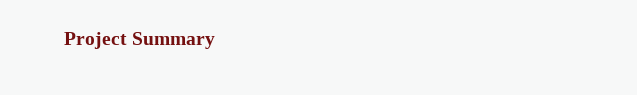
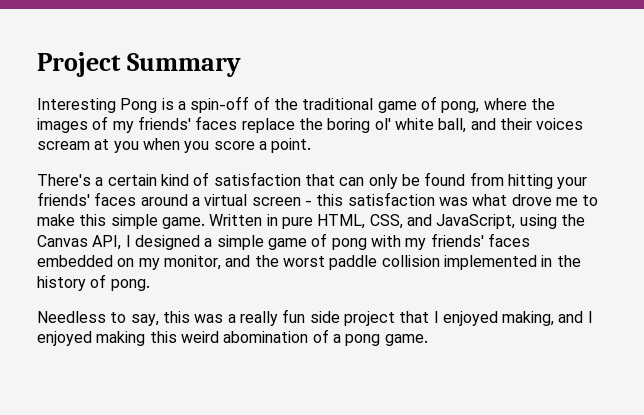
(216, 40) none -> [37,96,555,113] [37,116,584,133] [37,138,312,153] [37,172,588,189] [37,192,599,206] [37,214,585,229] [37,233,530,250] [37,255,581,270] [37,274,150,291] [37,309,593,326] [37,329,428,346] // Interesting Pong is a spin-off of the traditional game of pong, where the images of my friends' faces replace the boring ol' white ball, and their voices scream at you when you score a point. // There's a certain kind of satisfaction that can only be found from hitting your friends' faces around a virtual screen - this satisfaction was what drove me to make this simple game. Written in pure HTML, CSS, and JavaScript, using the Canvas API, I designed a simple game of pong with my friends' faces embedded on my monitor, and the worst paddle collision implemented in the history of pong. // Needless to say, this was a really fun side project that I enjoyed making, and I enjoyed making this weird abomination of a pong game.

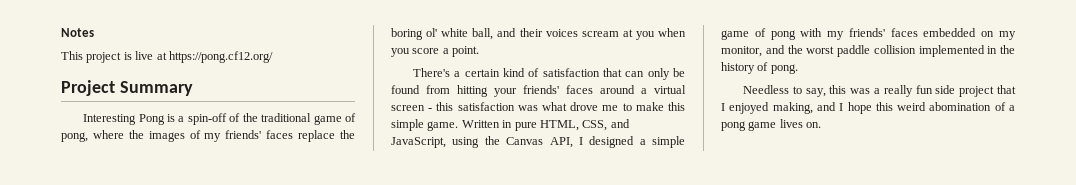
(37, 64) none -> [61,28,94,37] [61,51,273,63] Notes // This project is live at https://pong.cf12.org/ //
[37,331,146,346] enjoyed making -> [847,102,872,114] hope
[384,334,428,346] game. -> [748,119,822,131] game lives on.

